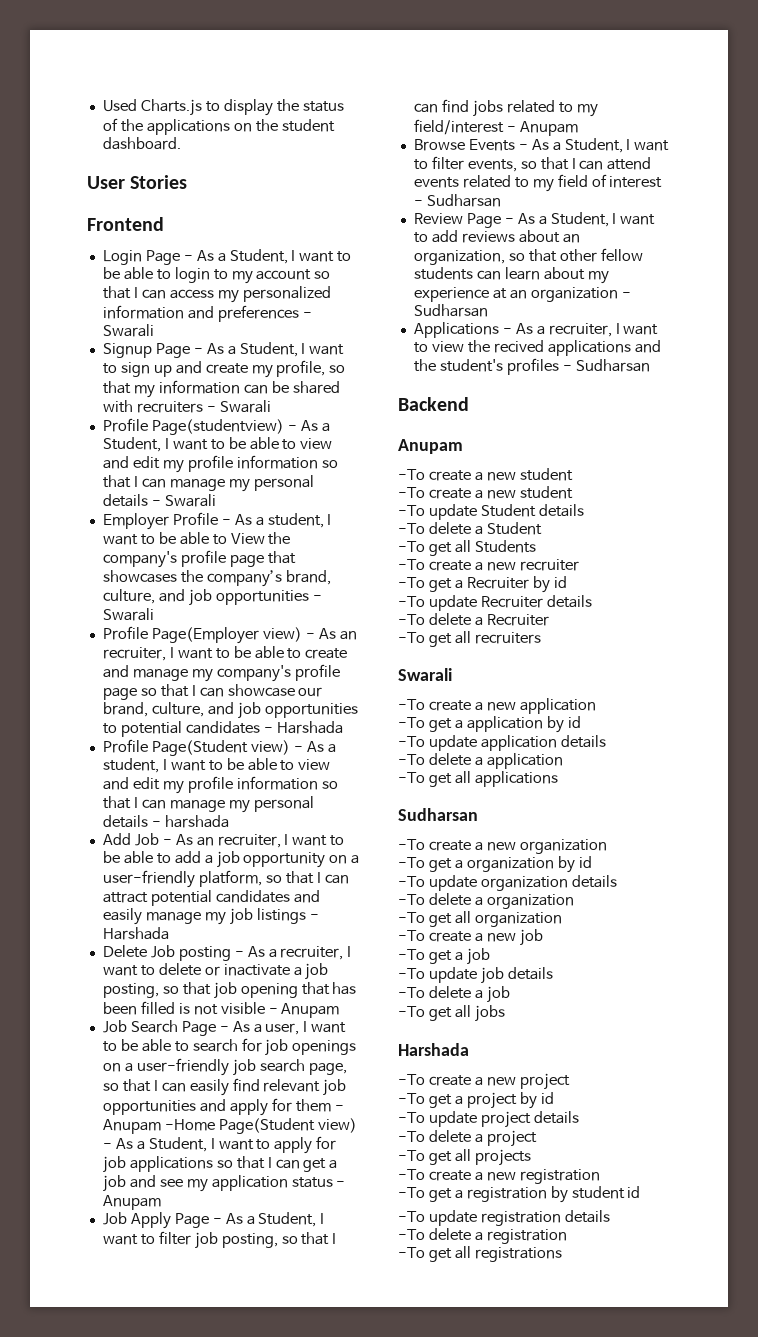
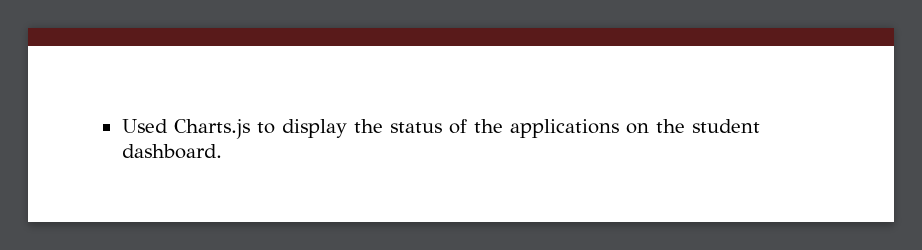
[87,175,188,189] [87,217,164,231] [102,249,352,265] [102,267,331,284] [102,286,331,303] [102,305,312,322] [102,324,154,337] [102,342,345,358] [102,360,346,378] [102,380,340,398] [102,400,271,413] [102,418,330,435] [102,437,333,452] [102,455,338,473] [102,475,314,492] [102,494,216,507] [102,512,332,530] [102,532,291,545] [102,550,296,568] [102,570,331,587] [102,589,322,606] [102,608,154,621] [102,626,357,644] [102,646,348,661] [102,664,340,682] [102,684,323,700] [102,702,358,719] [102,721,343,737] [102,739,336,756] [102,758,331,773] [102,776,338,794] [102,796,314,813] [102,815,229,828] [102,833,345,848] [102,851,360,868] [102,870,349,888] [102,890,320,906] [102,908,319,925] [102,927,169,940] [102,945,352,961] [102,963,329,980] [102,982,357,999] [102,1001,340,1018] [102,1020,347,1036] [102,1038,357,1056] [102,1058,347,1076] [102,1078,347,1096] [102,1098,344,1116] [102,1118,357,1134] [102,1136,337,1154] [102,1156,338,1173] [102,1175,346,1192] [102,1195,161,1210] [102,1212,325,1229] [102,1231,337,1249] [413,99,598,117] [413,119,578,136] [413,138,670,153] [413,156,652,172] [413,174,663,192] [413,194,501,207] [413,212,656,228] [413,230,580,243] [413,248,643,265] [413,267,609,284] [413,287,631,302] [413,304,488,317] [413,322,659,338] [413,340,661,356] [413,358,650,375] [398,397,469,411] [398,439,463,454] [398,468,573,481] [398,486,573,499] [398,504,584,520] [398,522,542,535] [398,540,536,556] [398,559,579,571] [398,576,567,593] [398,595,592,611] [398,613,549,626] [398,631,541,647] [398,668,452,681] [398,698,596,714] [398,716,581,733] [398,735,606,751] [398,753,563,769] [398,771,558,787] [398,808,478,821] [398,839,607,854] [398,856,592,873] [398,875,617,891] [398,893,574,909] [398,911,562,927] [398,929,543,946] [398,948,490,965] [398,967,553,984] [398,986,510,1003] [398,1005,505,1022] [398,1043,469,1056] [398,1073,570,1090] [398,1092,554,1109] [398,1111,579,1128] [398,1130,537,1147] [398,1149,531,1166] [398,1169,600,1184] [398,1186,641,1203] [398,1210,610,1226] [398,1228,567,1244] [398,1246,562,1262] // User Stories // Frontend // Login Page - As a Student, I want to be able to login to my account so that I can access my personalized information and preferences - Swarali // Signup Page - As a Student, I want to sign up and create my profile, so that my information can be shared with recruiters - Swarali // Profile Page(studentview) - As a Student, I want to be able to view and edit my profile information so that I can manage my personal details - Swarali // Employer Profile - As a student, I want to be able to View the company's profile page that showcases the company’s brand, culture, and job opportunities - Swarali // Profile Page(Employer view) - As an recruiter, I want to be able to create and manage my company's profile page so that I can showcase our brand, culture, and job opportunities to potential candidates - Harshada // Profile Page(Student view) - As a student, I want to be able to view and edit my profile information so that I can manage my personal details - harshada // Add Job - As an recruiter, I want to be able to add a job opportunity on a user-friendly platform, so that I can attract potential candidates and easily manage my job listings - Harshada // Delete Job posting - As a recruiter, I want to delete or inactivate a job posting, so that job opening that has been filled is not visible - Anupam // Job Search Page - As a user, I want to be able to search for job openings on a user-friendly job search page, so that I can easily find relevant job opportunities and apply for them - Anupam -Home Page(Student view) - As a Student, I want to apply for job applications so that I can get a job and see my application status - Anupam // Job Apply Page - As a Student, I want to filter job posting, so that I can find jobs related to my field/interest - Anupam // Browse Events - As a Student, I want to filter events, so that I can attend events related to my field of interest - Sudharsan // Review Page - As a Student, I want to add reviews about an organization, so that other fellow students can learn about my experience at an organization - Sudharsan // Applications - As a recruiter, I want to view the recived applications and the student's profiles - Sudharsan // Backend // Anupam // -To create a new student // -To create a new student // -To update Student details // -To delete a Student // -To get all Students // -To create a new recruiter // -To get a Recruiter by id // -To update Recruiter details // -To delete a Recruiter // -To get all recruiters // Swarali // -To create a new application // -To get a application by id // -To update application details // -To delete a application // -To get all applications // Sudharsan // -To create a new organization // -To get a organization by id // -To update organization details // -To delete a organization // -To get all organization // -To create a new job // -To get a job // -To update job details // -To delete a job // -To get all jobs // Harshada // -To create a new project // -To get a project by id // -To update project details // -To delete a project // -To get all projects // -To create a new registration // -To get a registration by student id // -To update registration details // -To delete a registration // -To get all registrations -> (222, 151) none

